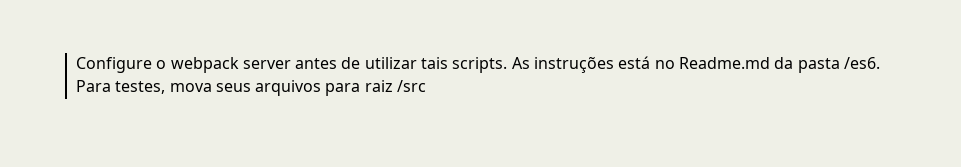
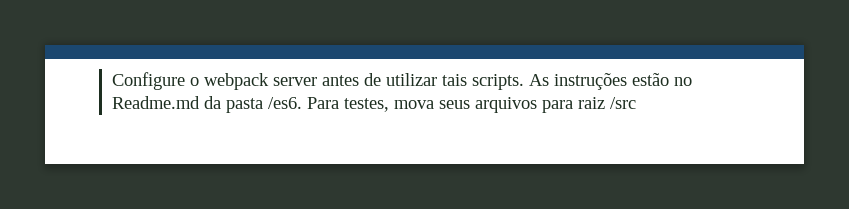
[618,56,651,69] está -> [631,73,669,86] estão

